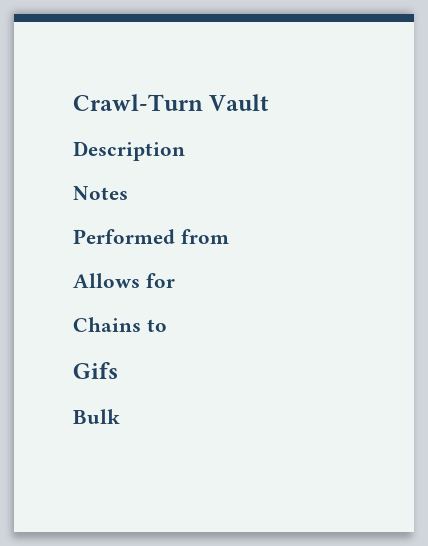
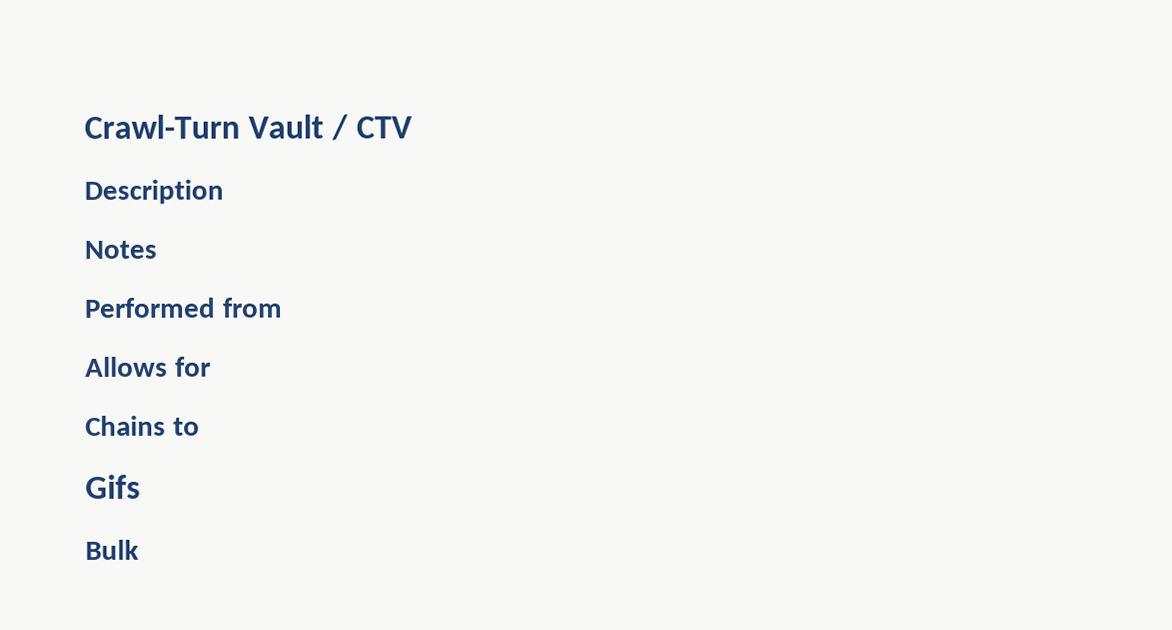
(270, 102) none -> [331,114,414,141] / CTV

